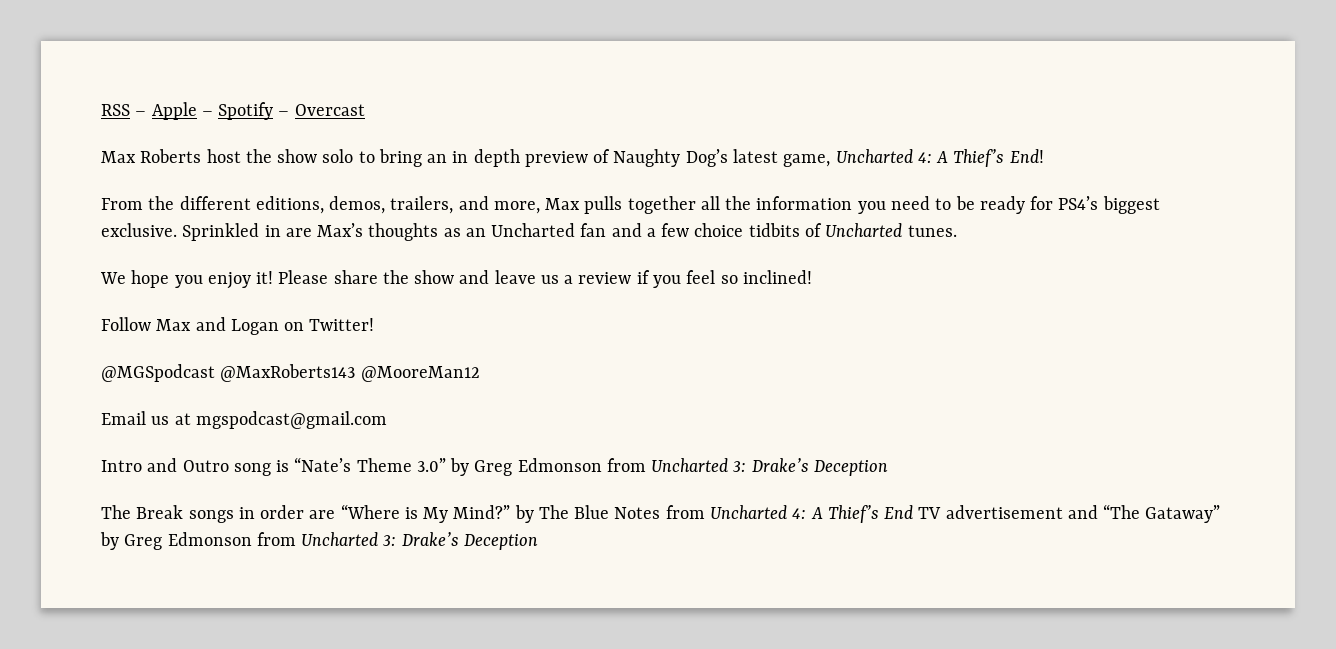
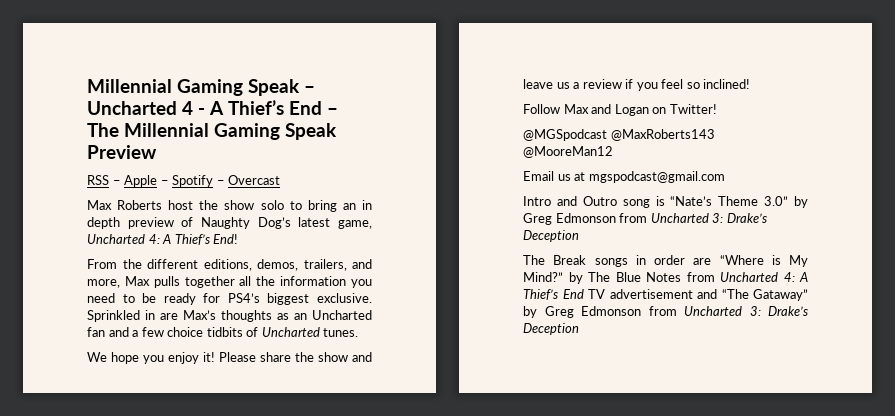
(101, 110) none -> [87,79,315,96] [87,100,338,115] [87,123,337,140] [87,145,157,159] Millennial Gaming Speak – Uncharted 4 - A Thief’s End – The Millennial Gaming Speak Preview //

